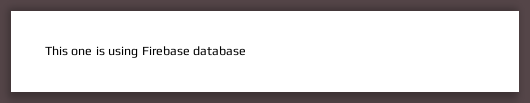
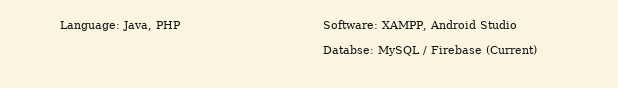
[45,46,246,58] This one is using Firebase database -> [60,21,181,31] [323,20,517,31] [323,45,537,56] Language: Java, PHP // Software: XAMPP, Android Studio // Databse: MySQL / Firebase (Current)

